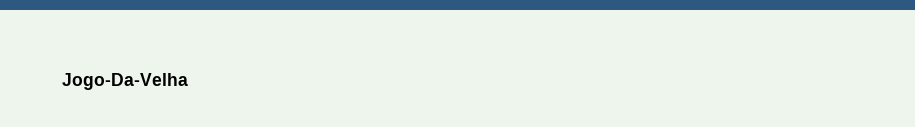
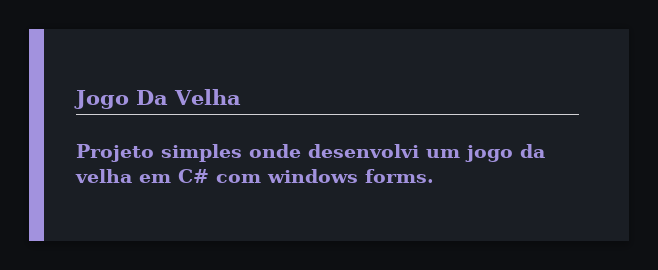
[62,73,188,90] Jogo-Da-Velha -> [74,89,241,109] [76,144,545,162] [75,169,434,183] Jogo Da Velha // Projeto simples onde desenvolvi um jogo da velha em C# com windows forms.

